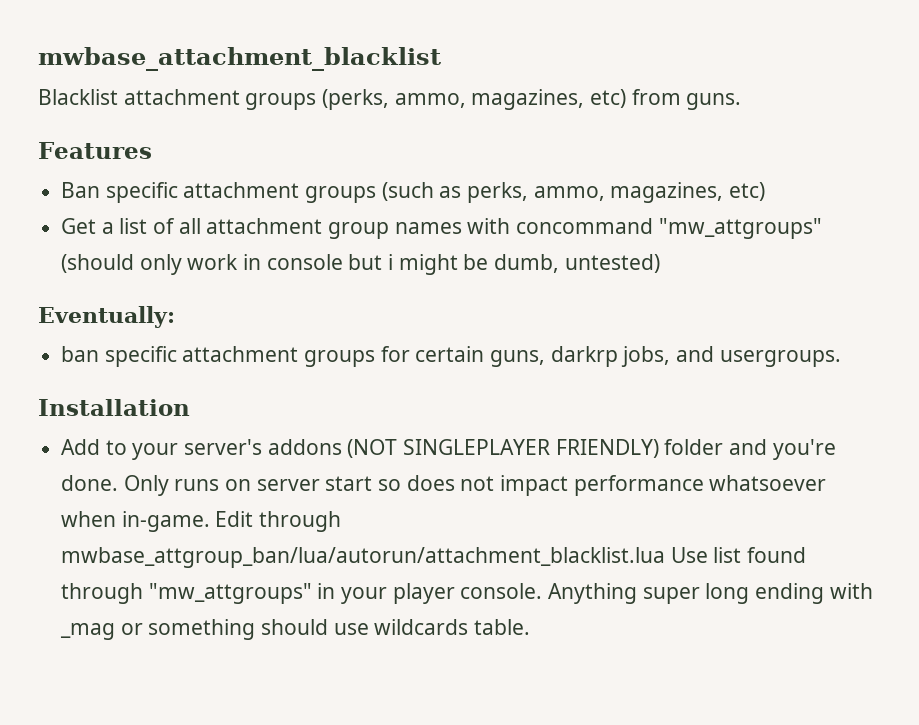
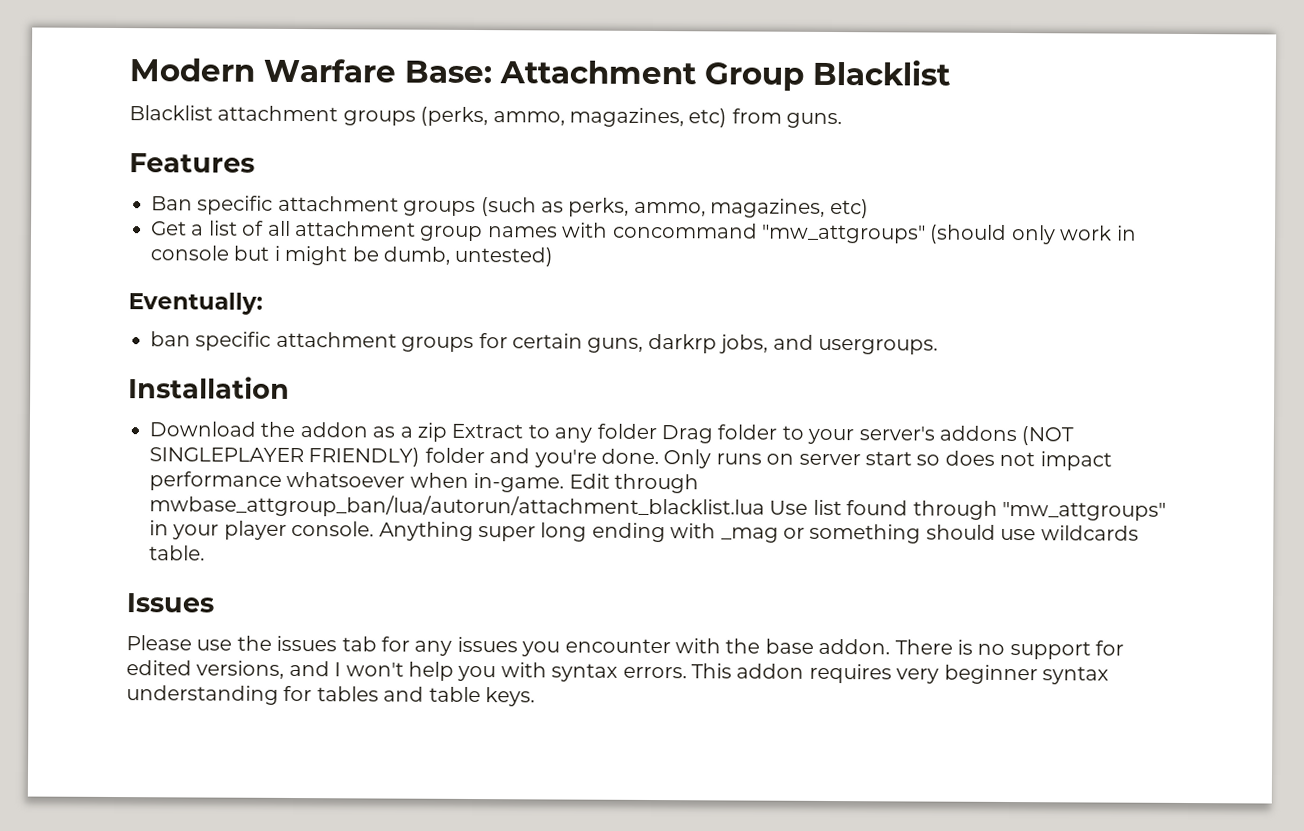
[38,47,441,71] mwbase_attachment_blacklist -> [129,58,950,91] Modern Warfare Base: Attachment Group Blacklist
[61,439,101,455] Add -> [149,421,778,444] Download the addon as a zip Extract to any folder Drag folder
(531, 627) none -> [126,593,214,613] [126,635,1125,660] [126,660,1109,685] [126,685,535,707] // Issues // Please use the issues tab for any issues you encounter with the base addon. There is no support for edited versions, and I won't help you with syntax errors. This addon requires very beginner syntax understanding for tables and table keys.

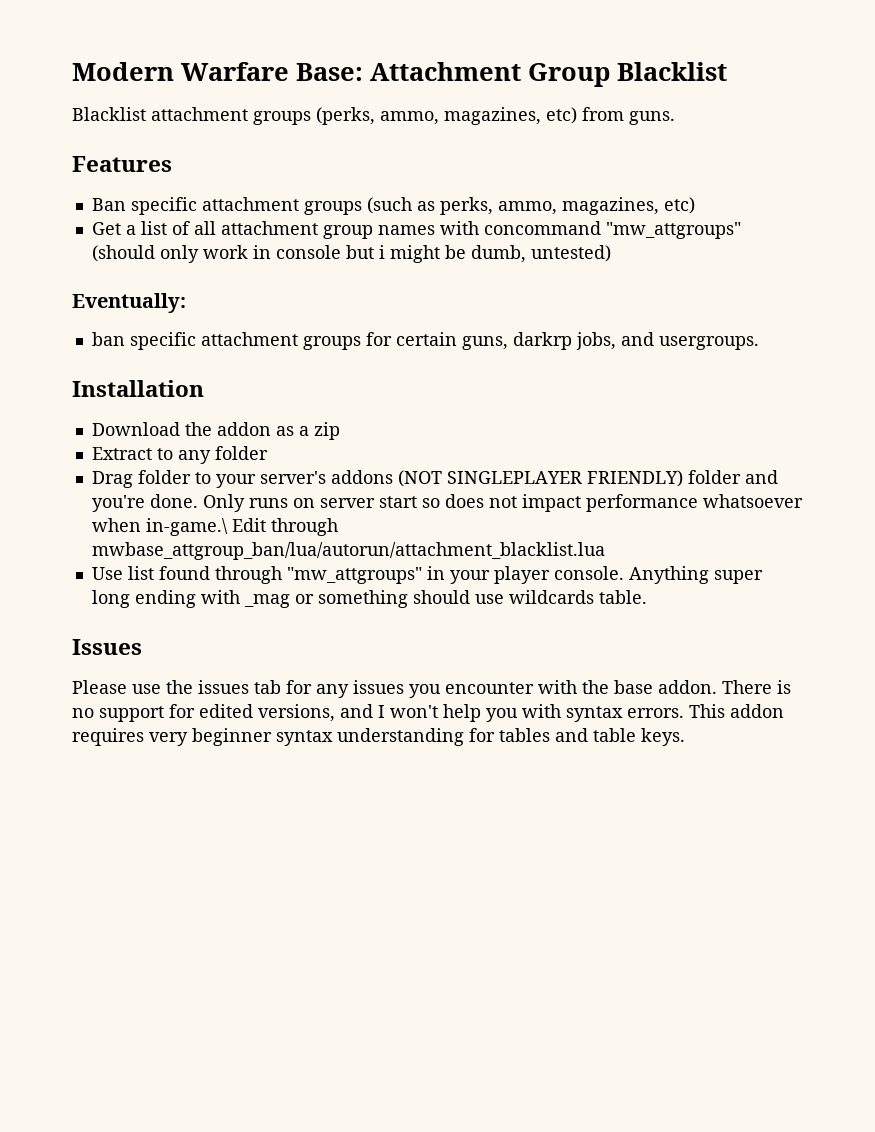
(447, 432) none -> (340, 431) //
(657, 431) none -> (268, 453) //
[473,473,565,493] in-game. -> [145,518,228,536] in-game.\
(765, 506) none -> (605, 551) //

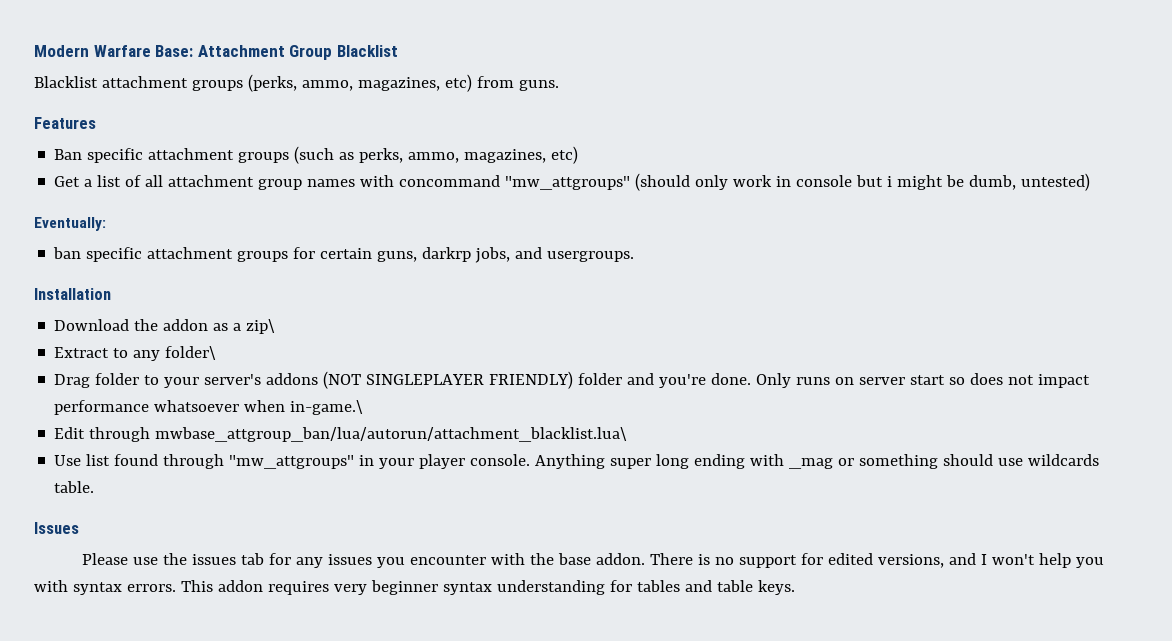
[313,422,340,440] zip -> [246,319,276,334] zip\
[214,446,268,460] folder -> [165,346,217,360] folder\
(228, 527) none -> (364, 407) //
[91,542,605,560] mwbase_attgroup_ban/lua/autorun/attachment_blacklist.lua -> [155,427,628,442] mwbase_attgroup_ban/lua/autorun/attachment_blacklist.lua\

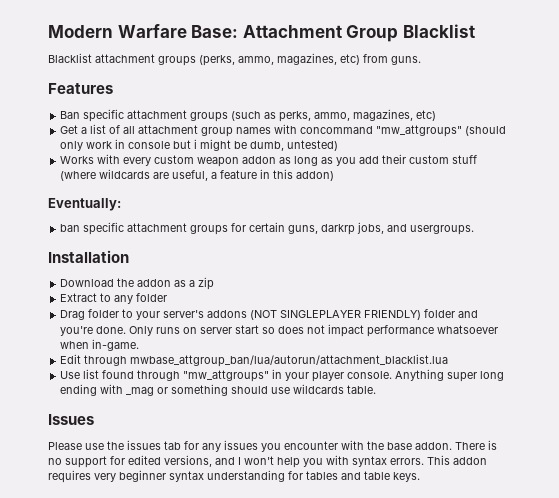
(1091, 182) none -> [60,154,478,167] [60,169,335,181] // Works with every custom weapon addon as long as you add their custom stuff (where wildcards are useful, a feature in this addon)
[246,319,276,334] zip\ -> [198,277,215,290] zip
[165,346,217,360] folder\ -> [136,293,168,302] folder
[290,400,364,415] in-game.\ -> [92,339,140,351] in-game.
[155,427,628,442] mwbase_attgroup_ban/lua/autorun/attachment_blacklist.lua\ -> [130,354,449,367] mwbase_attgroup_ban/lua/autorun/attachment_blacklist.lua

